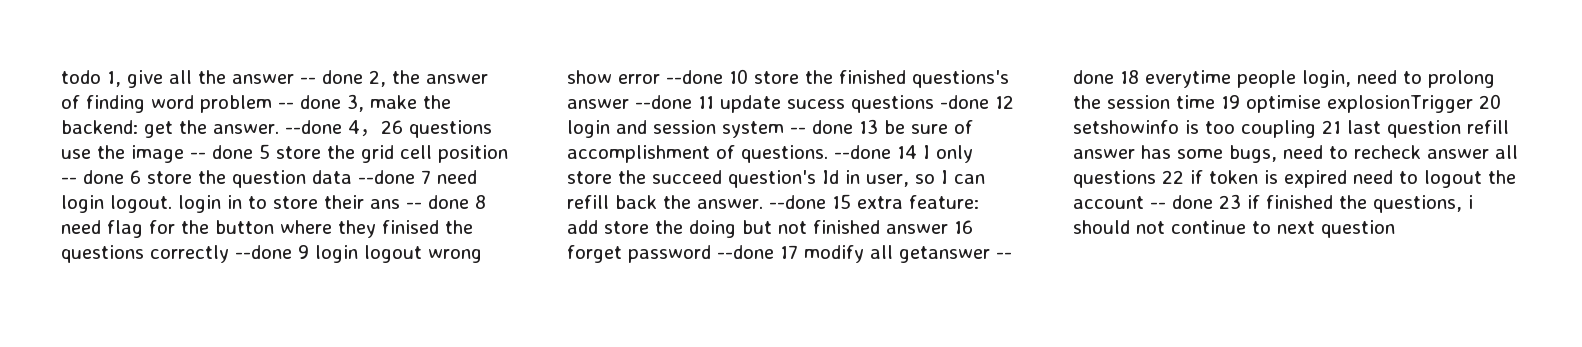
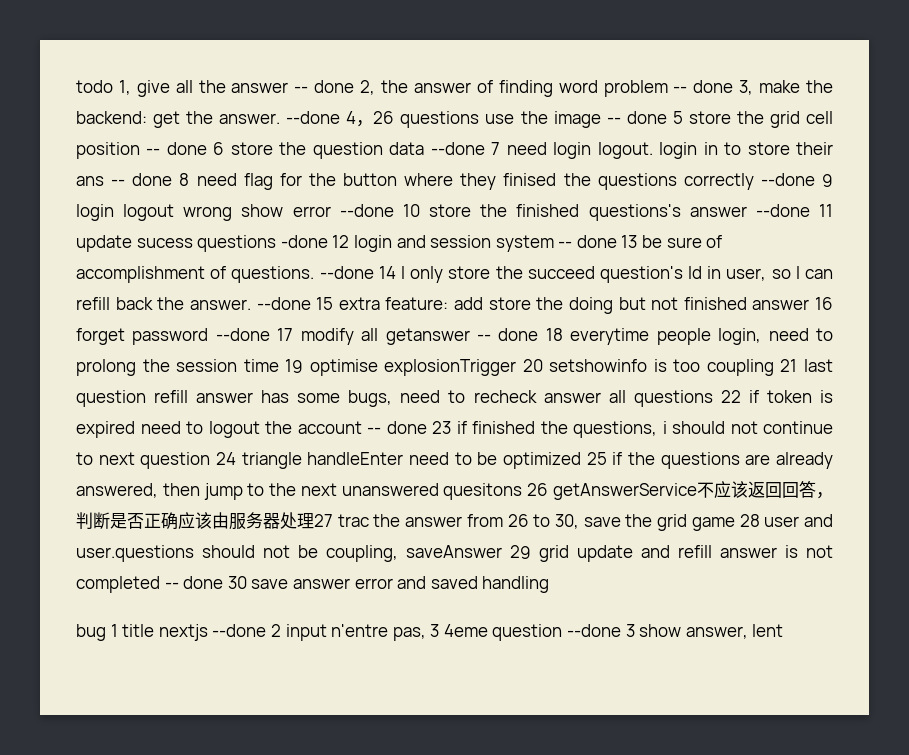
(1395, 229) none -> [215,452,833,469] [76,480,833,500] [76,512,833,531] [76,545,833,562] [76,576,550,593] [76,624,784,641] 24 triangle handleEnter need to be optimized 25 if the questions are already answered, then jump to the next unanswered quesitons 26 getAnswerService不应该返回回答，判断是否正确应该由服务器处理27 trac the answer from 26 to 30, save the grid game 28 user and user.questions should not be coupling, saveAnswer 29 grid update and refill answer is not completed -- done 30 save answer error and saved handling // bug 1 title nextjs --done 2 input n'entre pas, 3 4eme question --done 3 show answer, lent

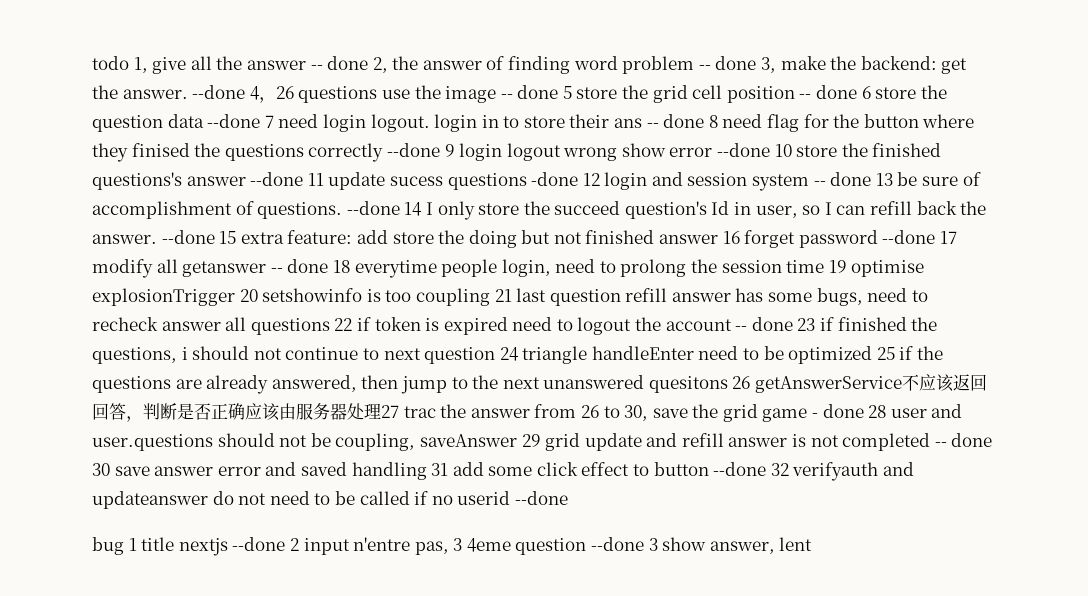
(735, 524) none -> [812,404,864,418] - done
(550, 584) none -> [431,462,915,481] [92,491,568,509] 31 add some click effect to button --done 32 verifyauth and updateanswer do not need to be called if no userid --done

